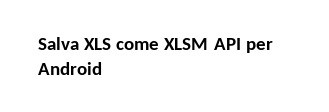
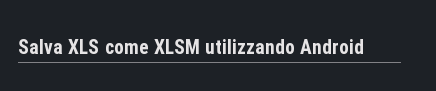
[213,38,273,53] API per -> [205,39,296,54] utilizzando

